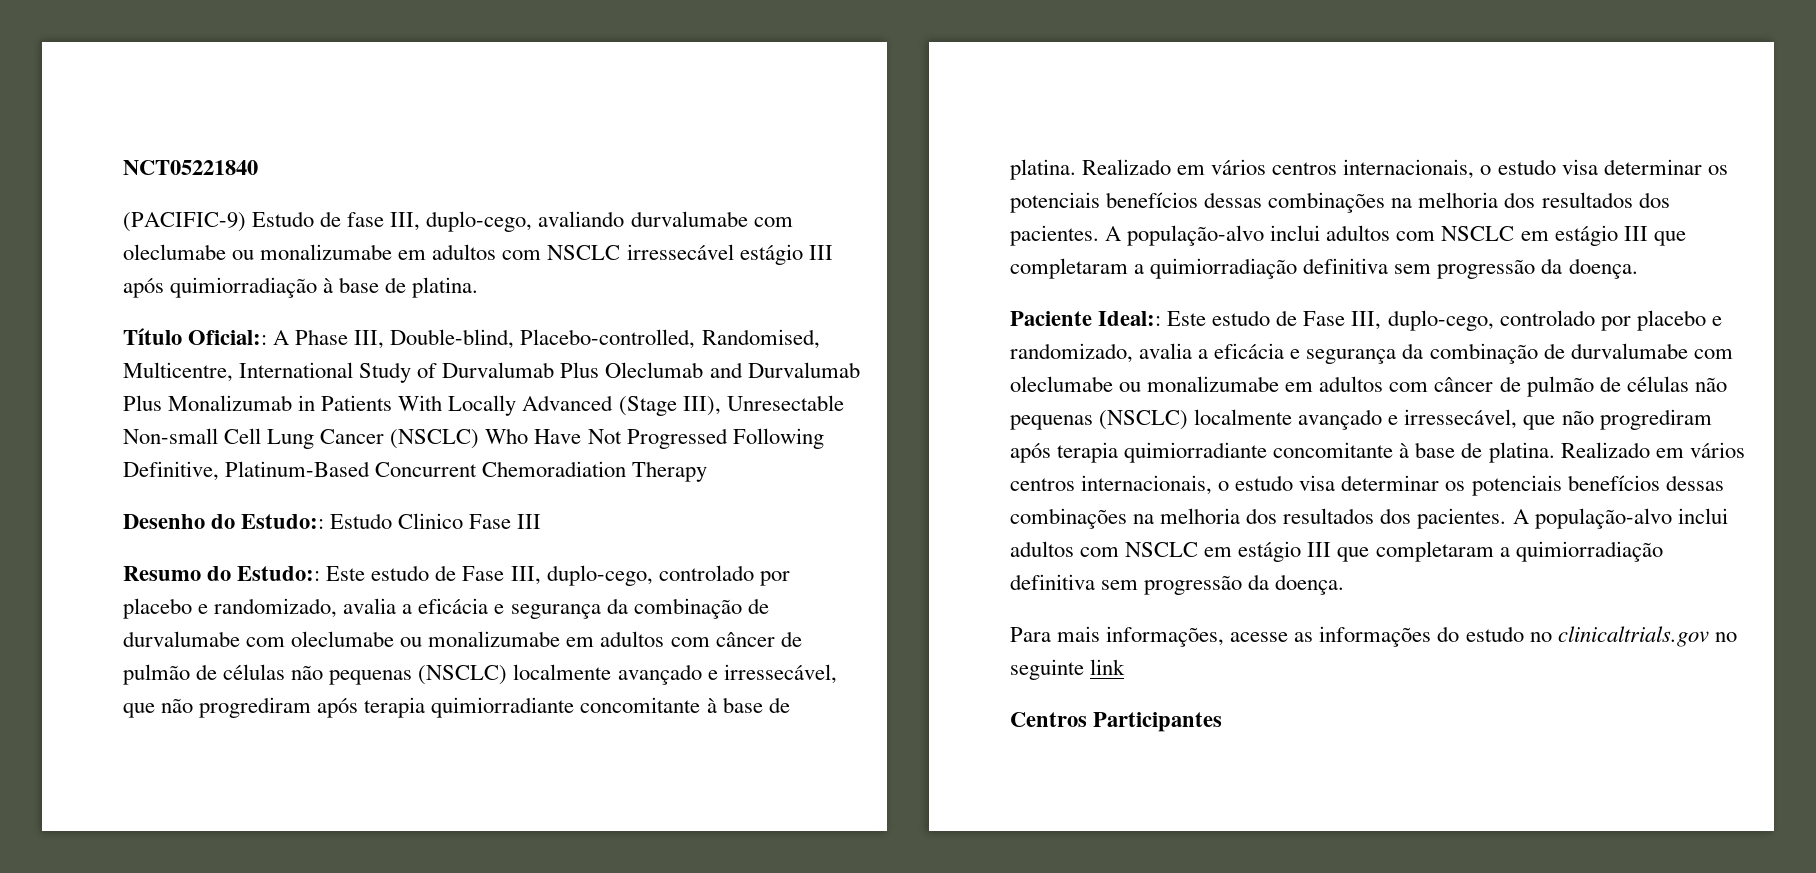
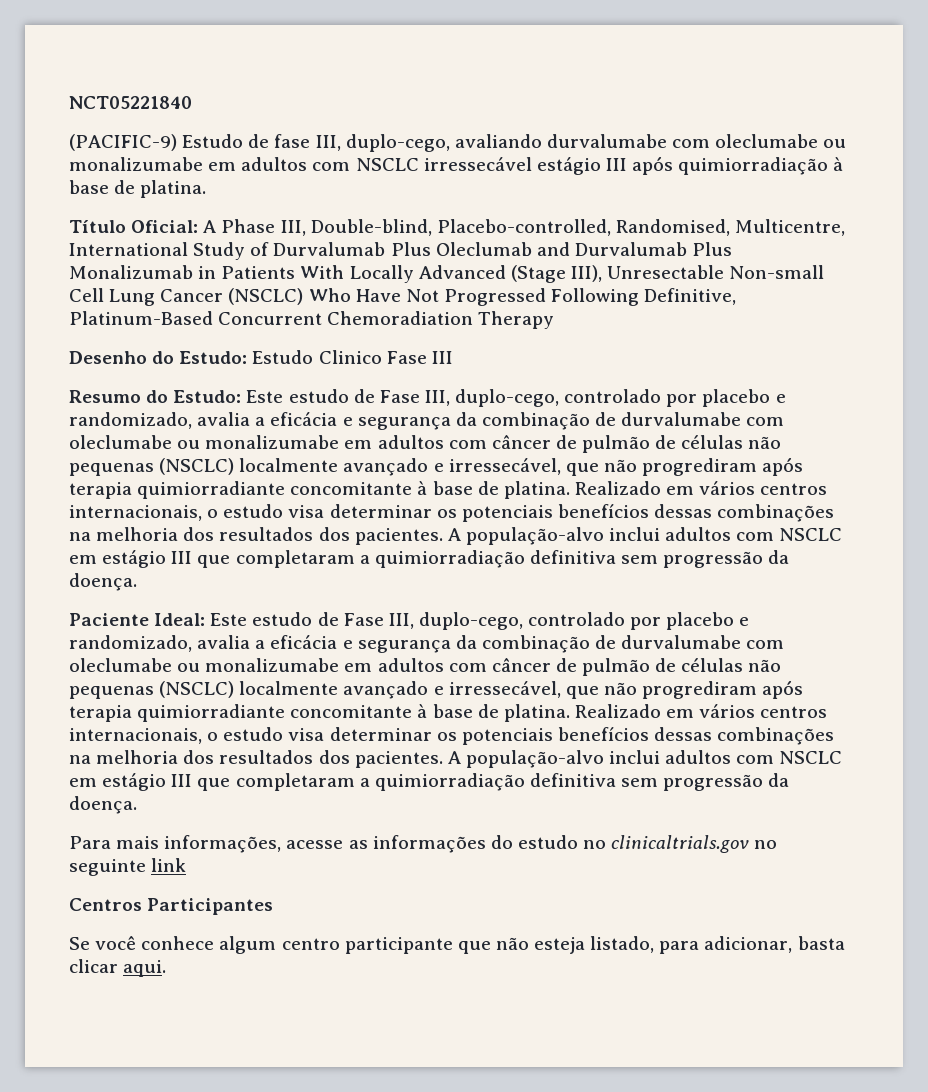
[188,330,268,345] Oficial:: -> [131,220,199,233] Oficial:
[241,514,325,529] Estudo:: -> [179,351,248,364] Estudo:
[237,566,321,581] Estudo:: -> [173,390,242,403] Estudo:
[1098,311,1162,326] Ideal:: -> [154,613,206,626] Ideal:
(1223, 722) none -> [69,936,845,954] [69,959,167,977] // Se você conhece algum centro participante que não esteja listado, para adicionar, basta clicar aqui.

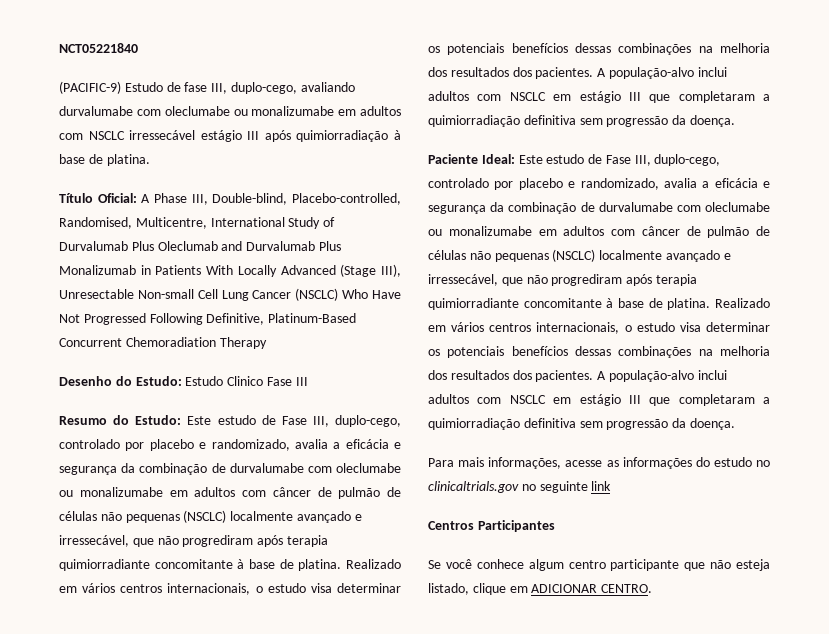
[659,936,845,954] [69,959,167,977] para adicionar, basta clicar aqui. -> [472,583,653,595] clique em ADICIONAR CENTRO.

